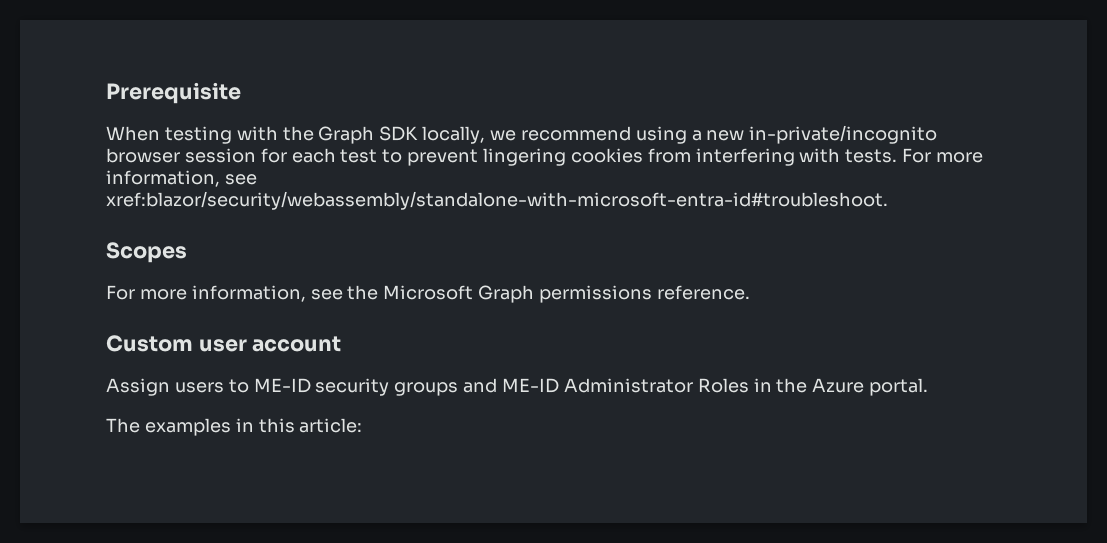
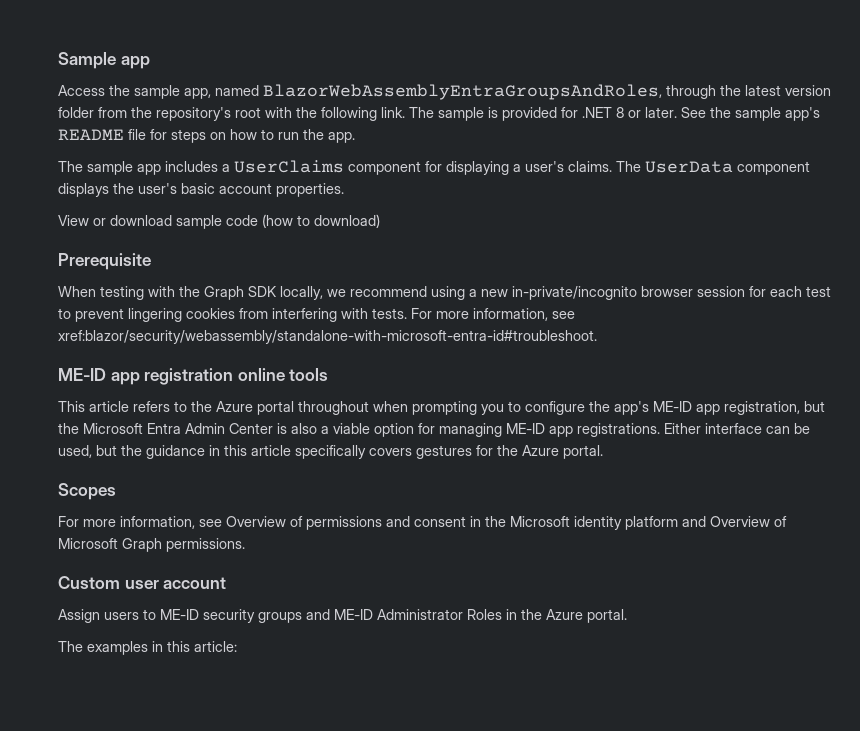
(106, 93) none -> [58,52,150,69] [58,84,831,100] [58,107,820,121] [58,129,355,143] [58,160,810,175] [58,183,344,197] [58,214,380,229] Sample app // Access the sample app, named BlazorWebAssemblyEntraGroupsAndRoles, through the latest version folder from the repository's root with the following link. The sample is provided for .NET 8 or later. See the sample app's README file for steps on how to run the app. // The sample app includes a UserClaims component for displaying a user's claims. The UserData component displays the user's basic account properties. // View or download sample code (how to download) //
(888, 200) none -> [58,368,329,385] [58,401,825,415] [58,423,810,437] [58,445,603,459] // ME-ID app registration online tools // This article refers to the Azure portal throughout when prompting you to configure the app's ME-ID app registration, but the Microsoft Entra Admin Center is also a viable option for managing ME-ID app registrations. Either interface can be used, but the guidance in this article specifically covers gestures for the Azure portal.
[347,285,750,303] the Microsoft Graph permissions reference. -> [226,516,787,530] [58,538,245,552] Overview of permissions and consent in the Microsoft identity platform and Overview of Microsoft Graph permissions.

